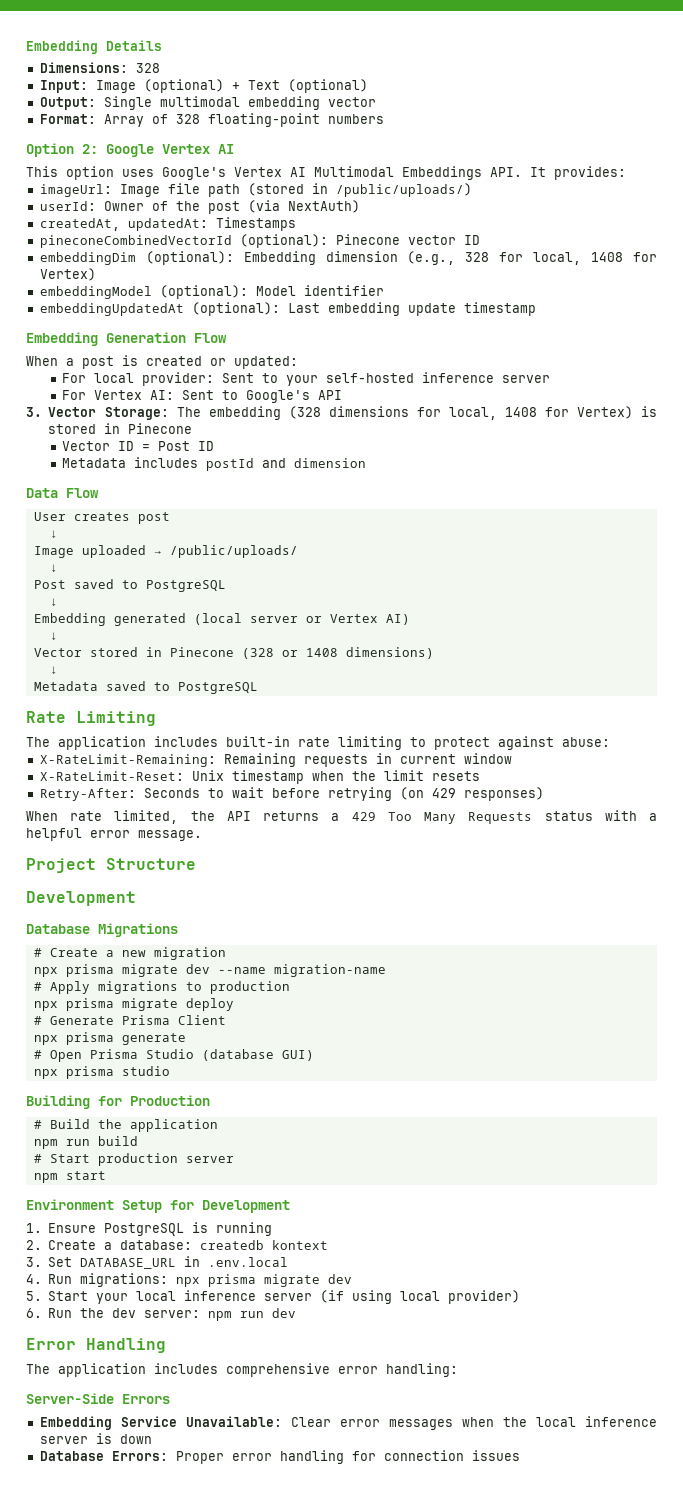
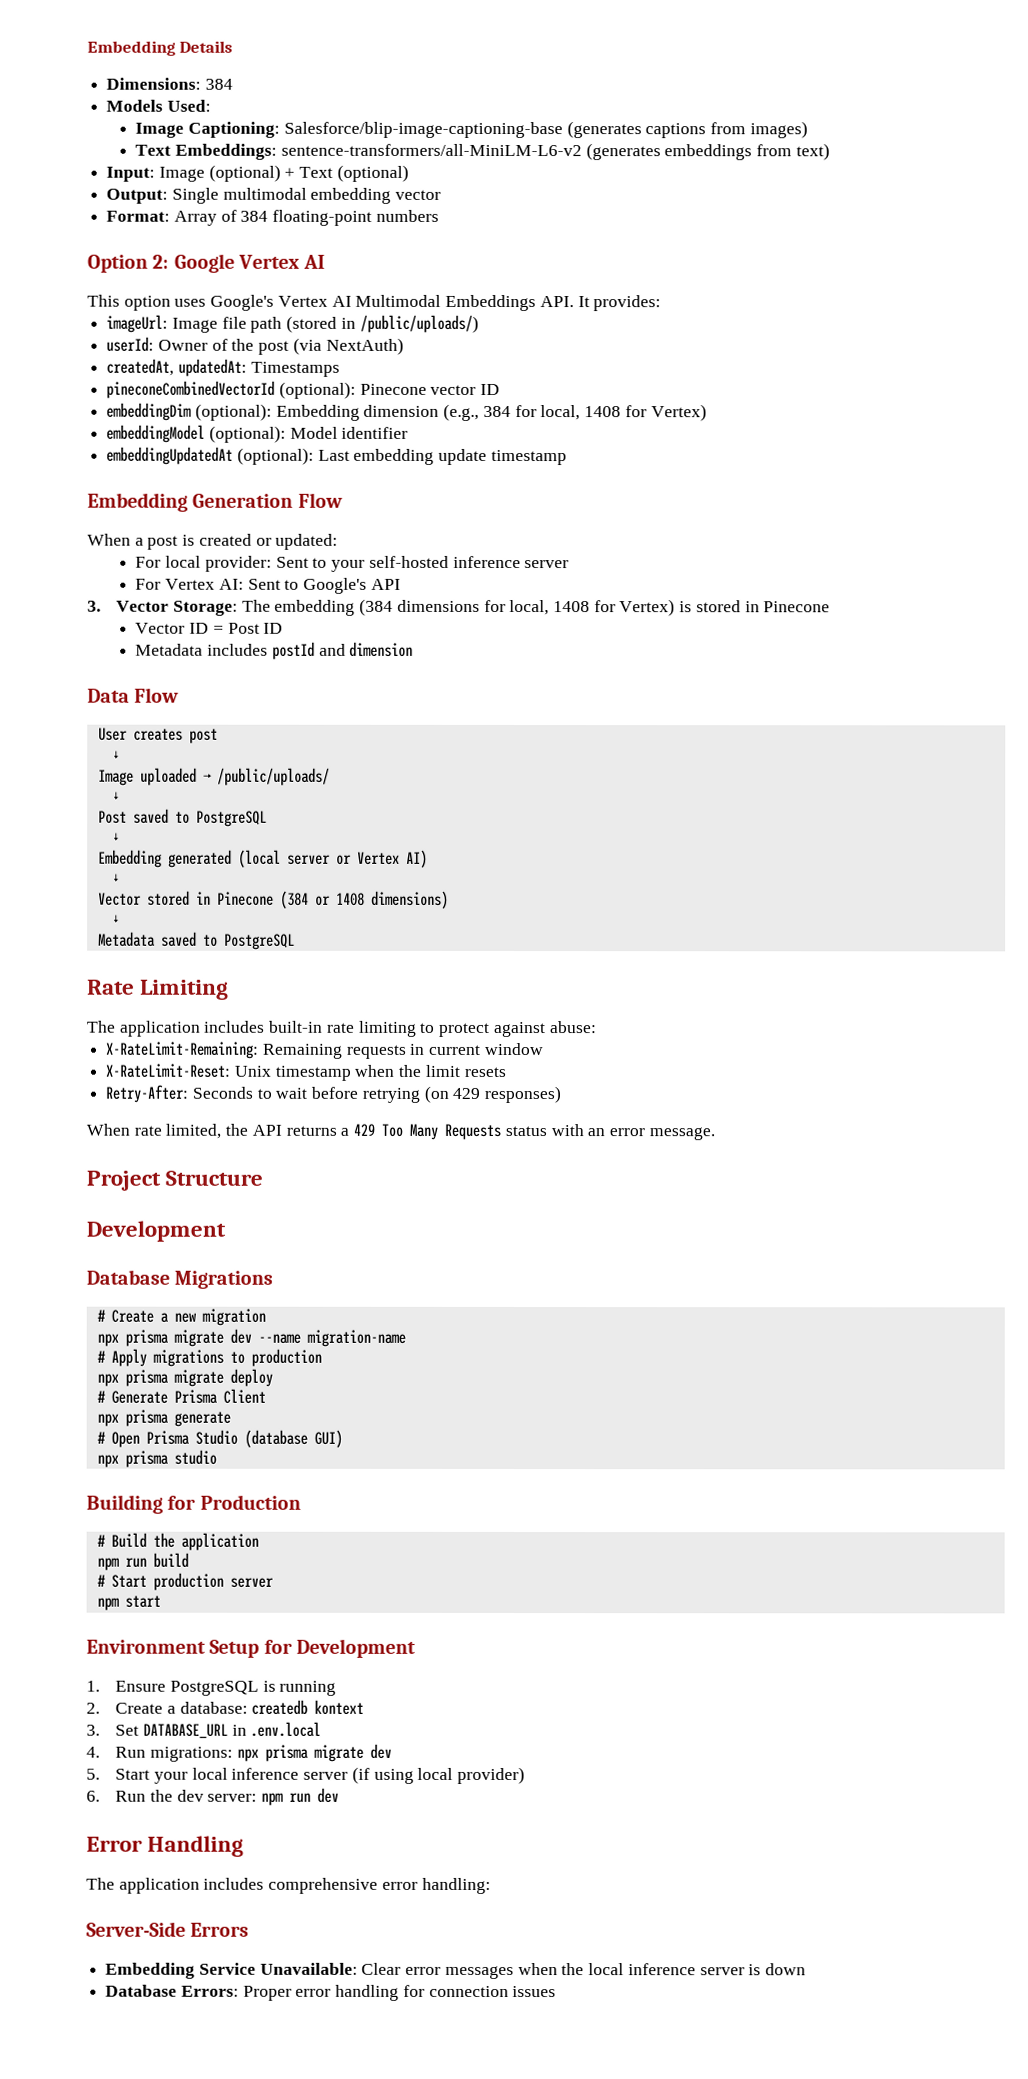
[135,63,160,73] 328 -> [204,78,233,90] [106,99,211,112] [135,121,808,139] [135,143,830,161] 384 // Models Used: // Image Captioning: Salesforce/blip-image-captioning-base (generates captions from images) // Text Embeddings: sentence-transformers/all-MiniLM-L6-v2 (generates embeddings from text)
[175,114,200,124] 328 -> [240,210,269,222] 384
[465,252,490,262] 328 -> [482,405,511,417] 384
[288,406,321,419] (328 -> [359,598,394,616] (384
[241,648,274,659] (328 -> [279,890,309,909] (384
[649,813,658,821] [26,828,82,841] a helpful -> [587,1128,606,1137] an

